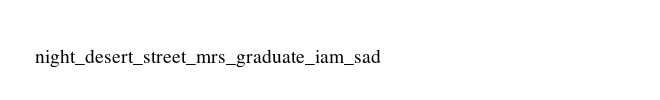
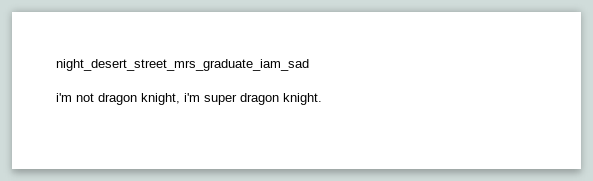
(381, 58) none -> [56,93,322,105] // i'm not dragon knight, i'm super dragon knight.

